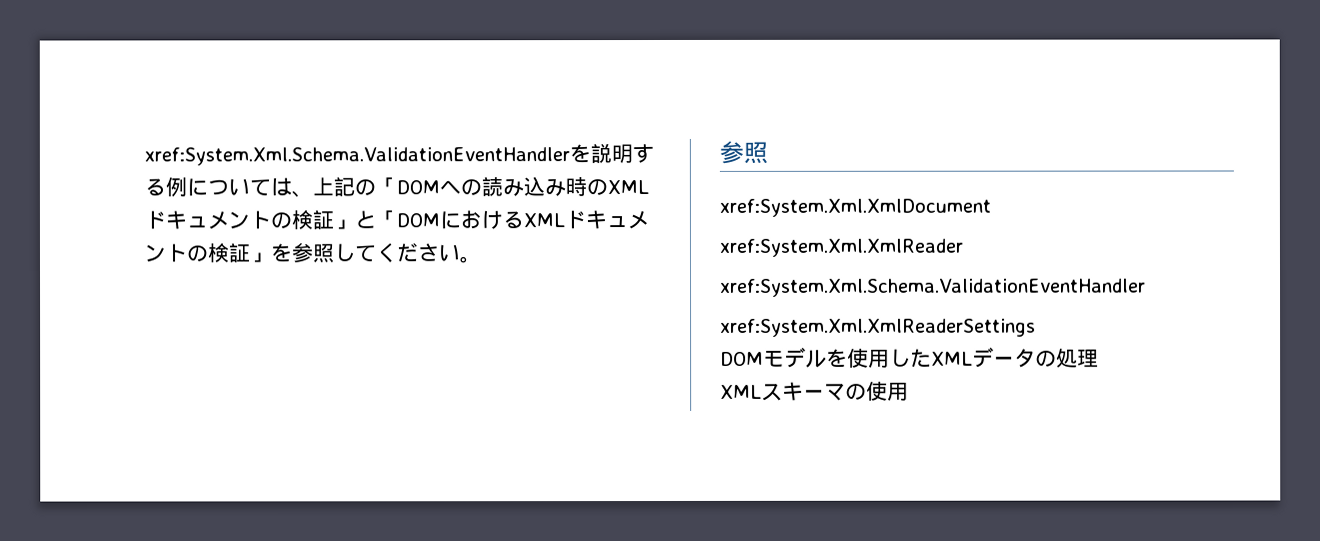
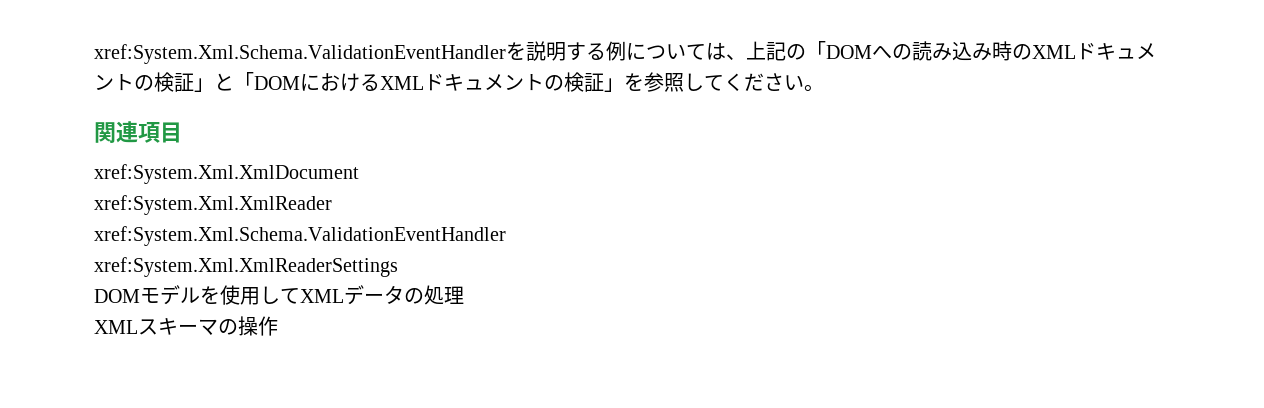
[719,140,768,164] 参照 -> [94,121,182,143] 関連項目
[910,348,932,368] た -> [280,288,300,304] て
[866,380,909,401] 使用 -> [238,316,278,336] 操作

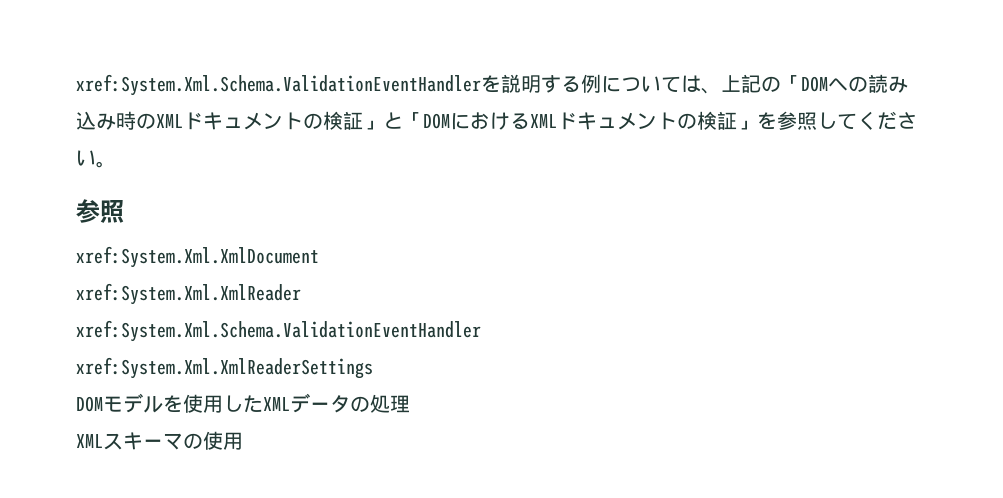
[94,121,182,143] 関連項目 -> [76,199,124,223] 参照
[280,288,300,304] て -> [243,395,263,413] た
[238,316,278,336] 操作 -> [203,431,243,450] 使用

